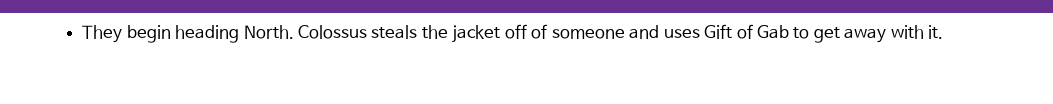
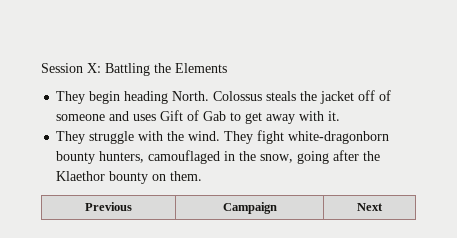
(82, 34) none -> [41,63,227,76] Session X: Battling the Elements //
(944, 32) none -> [56,130,390,144] [56,150,381,164] [56,171,203,184] [85,202,132,211] [222,202,277,214] [356,203,383,211] // They struggle with the wind. They fight white-dragonborn bounty hunters, camouflaged in the snow, going after the Klaethor bounty on them. // Previous | Campaign | Next

